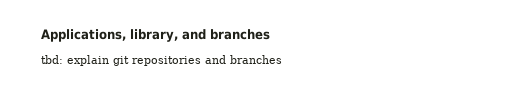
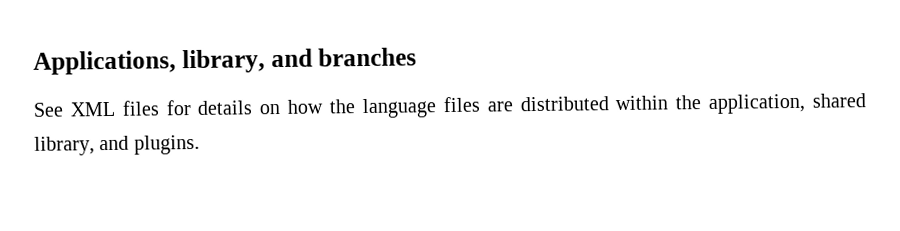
[41,55,282,66] tbd: explain git repositories and branches -> [33,93,867,119] [34,134,200,156] See XML files for details on how the language files are distributed within the application, shared library, and plugins.

